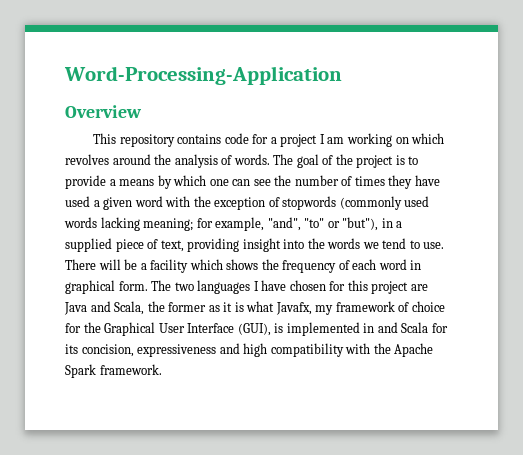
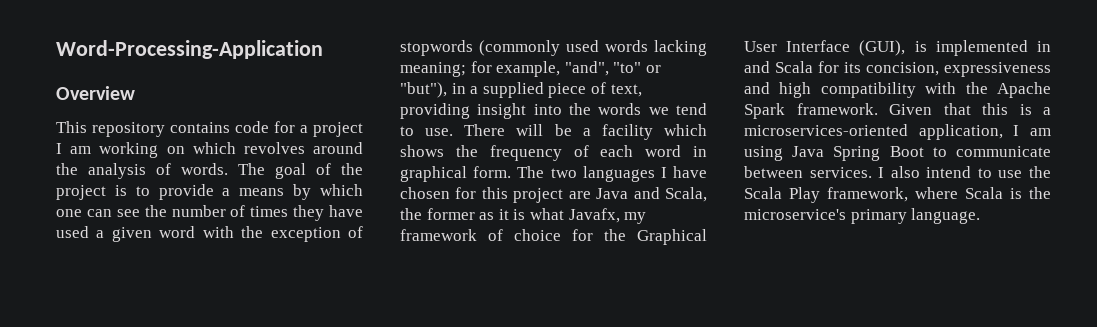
(162, 369) none -> [889,103,1051,115] [744,124,1051,140] [744,146,1051,161] [744,166,1051,178] [744,187,1051,203] [744,208,981,224] Given that this is a microservices-oriented application, I am using Java Spring Boot to communicate between services. I also intend to use the Scala Play framework, where Scala is the microservice's primary language.

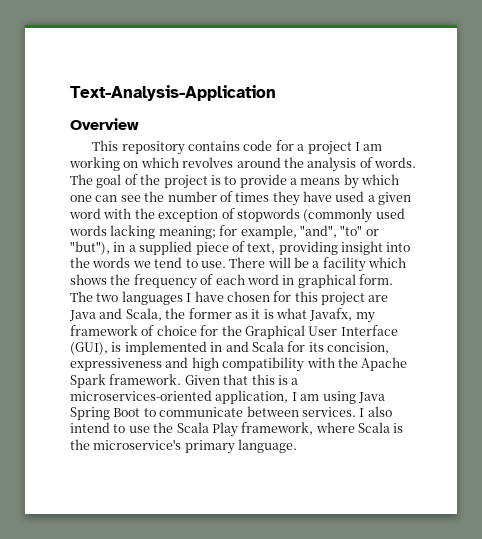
[56,40,323,59] Word-Processing-Application -> [70,85,276,101] Text-Analysis-Application

